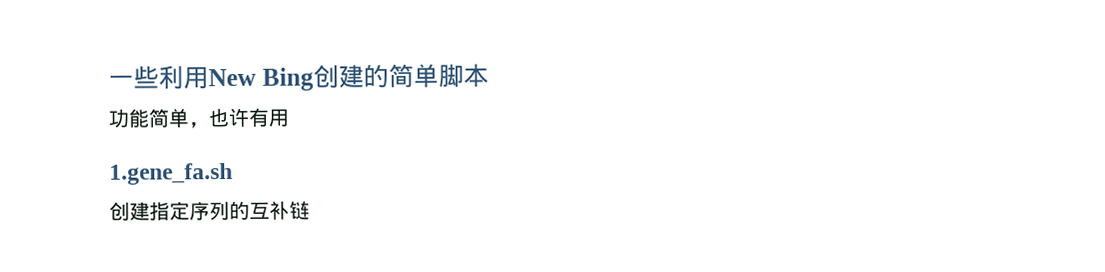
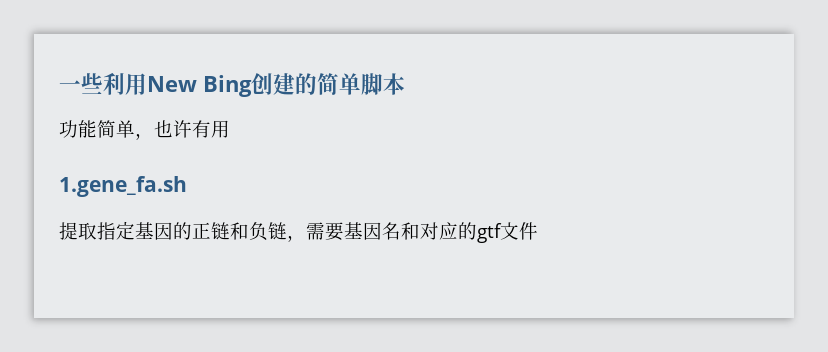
[109,200,310,221] 创建指定序列的互补链 -> [59,221,538,243] 提取指定基因的正链和负链，需要基因名和对应的gtf文件

